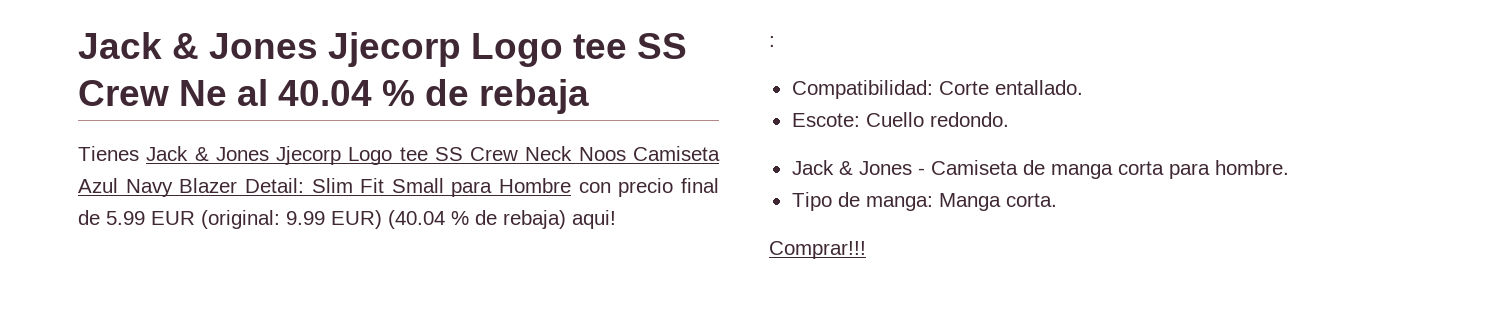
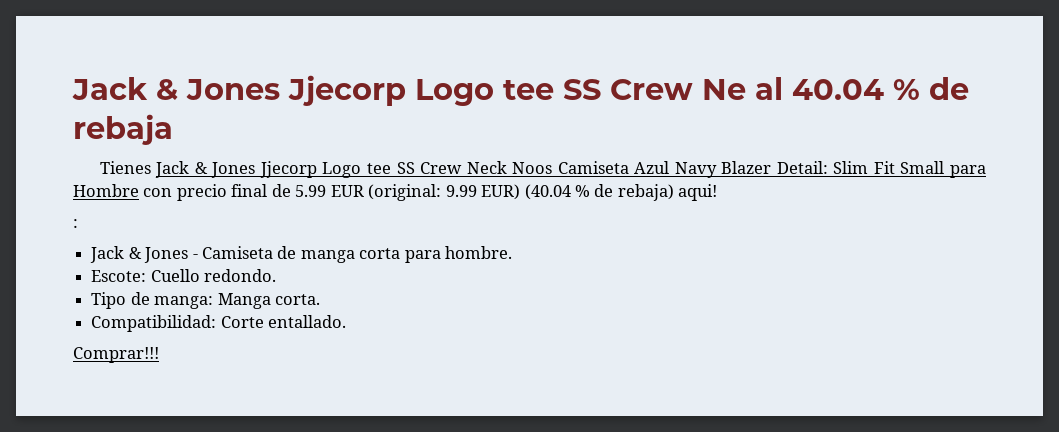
[791,80,1083,99] [791,112,1009,127] // Compatibilidad: Corte entallado. // Escote: Cuello redondo. -> (78, 223) none
(1289, 167) none -> [91,269,277,282] // Escote: Cuello redondo.
(1057, 200) none -> [91,315,347,332] // Compatibilidad: Corte entallado.

